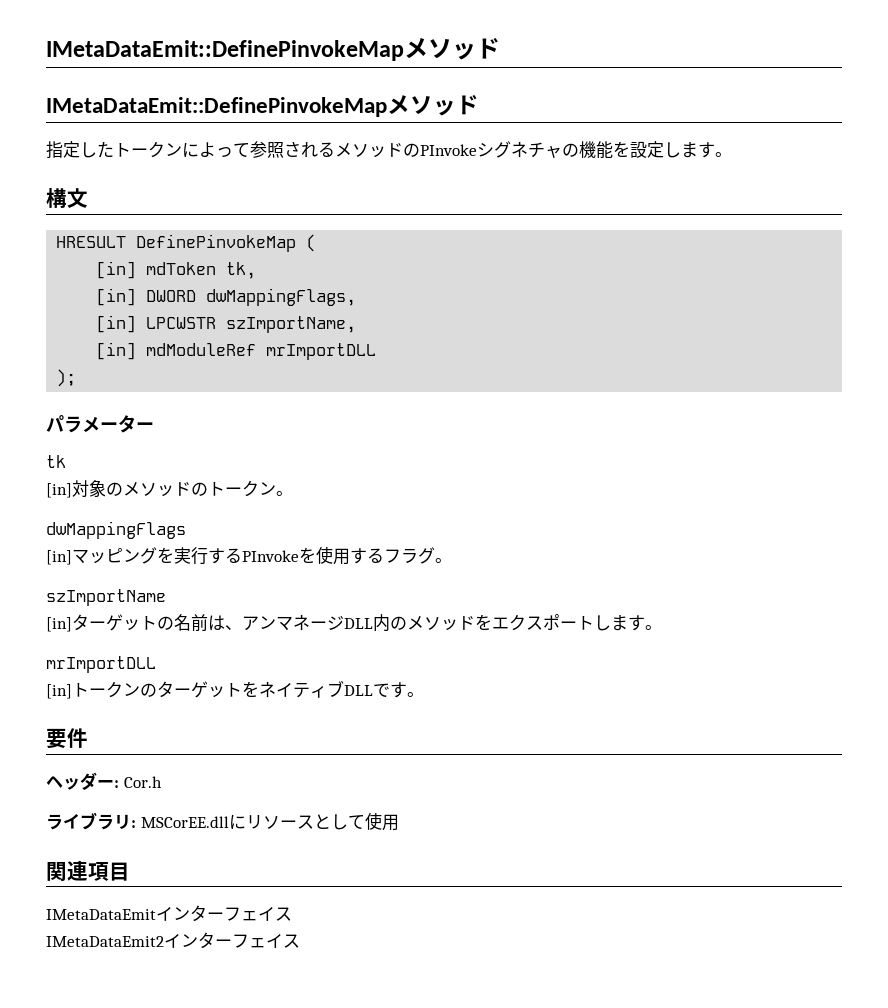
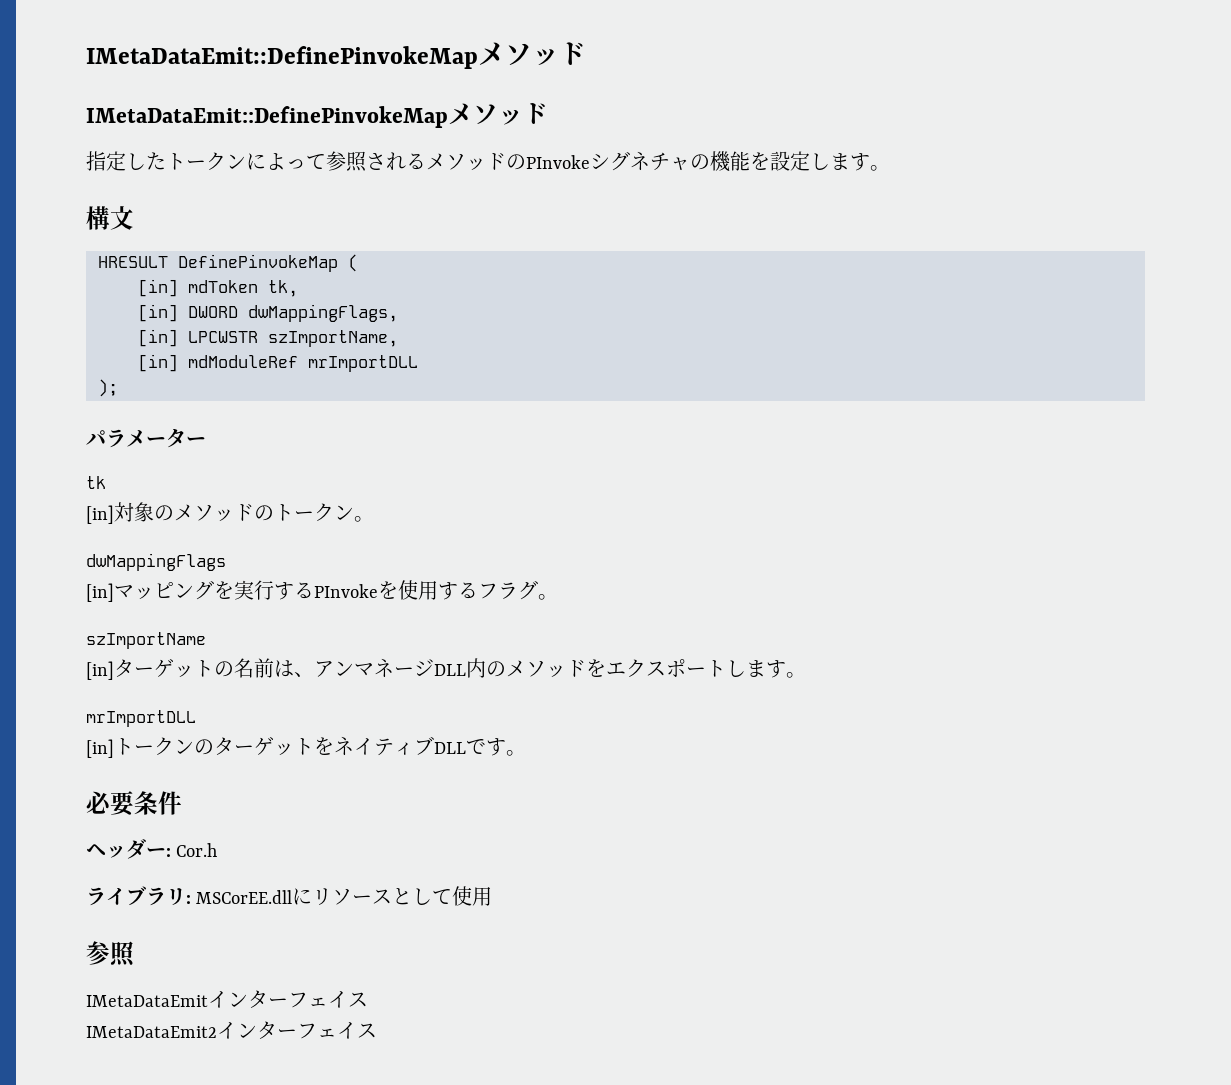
[46,728,67,749] 要 -> [86,791,158,816] 必要条
[46,860,130,881] 関連項目 -> [86,941,135,967] 参照

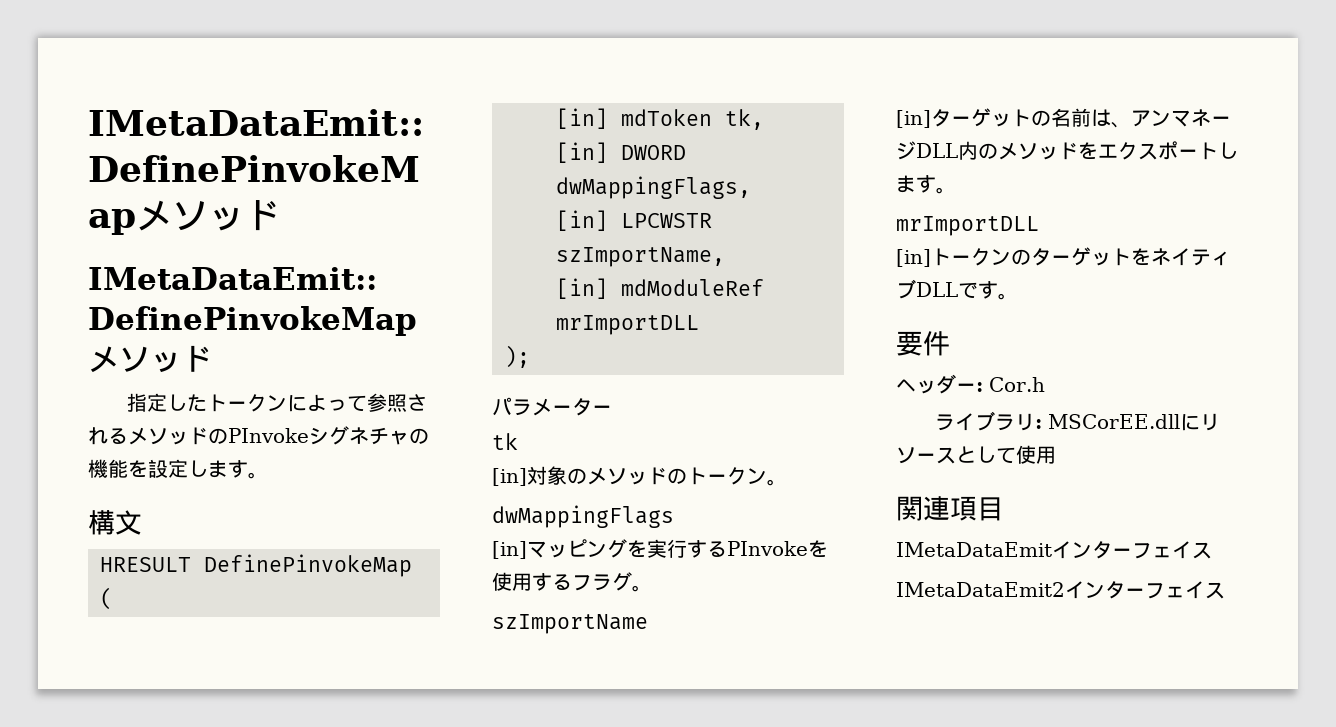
[86,791,158,816] 必要条 -> [896,331,923,356] 要
[86,941,135,967] 参照 -> [896,496,1004,521] 関連項目

